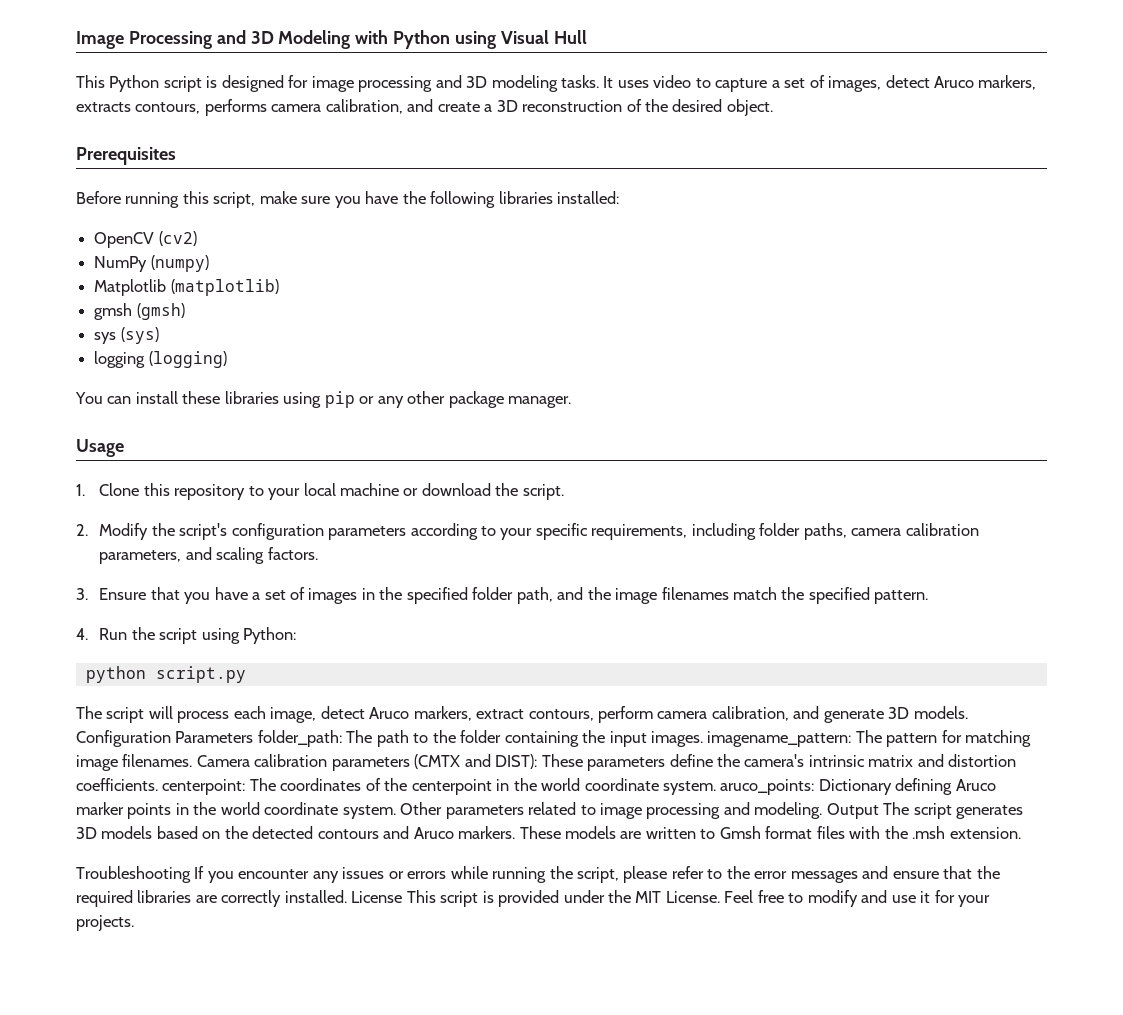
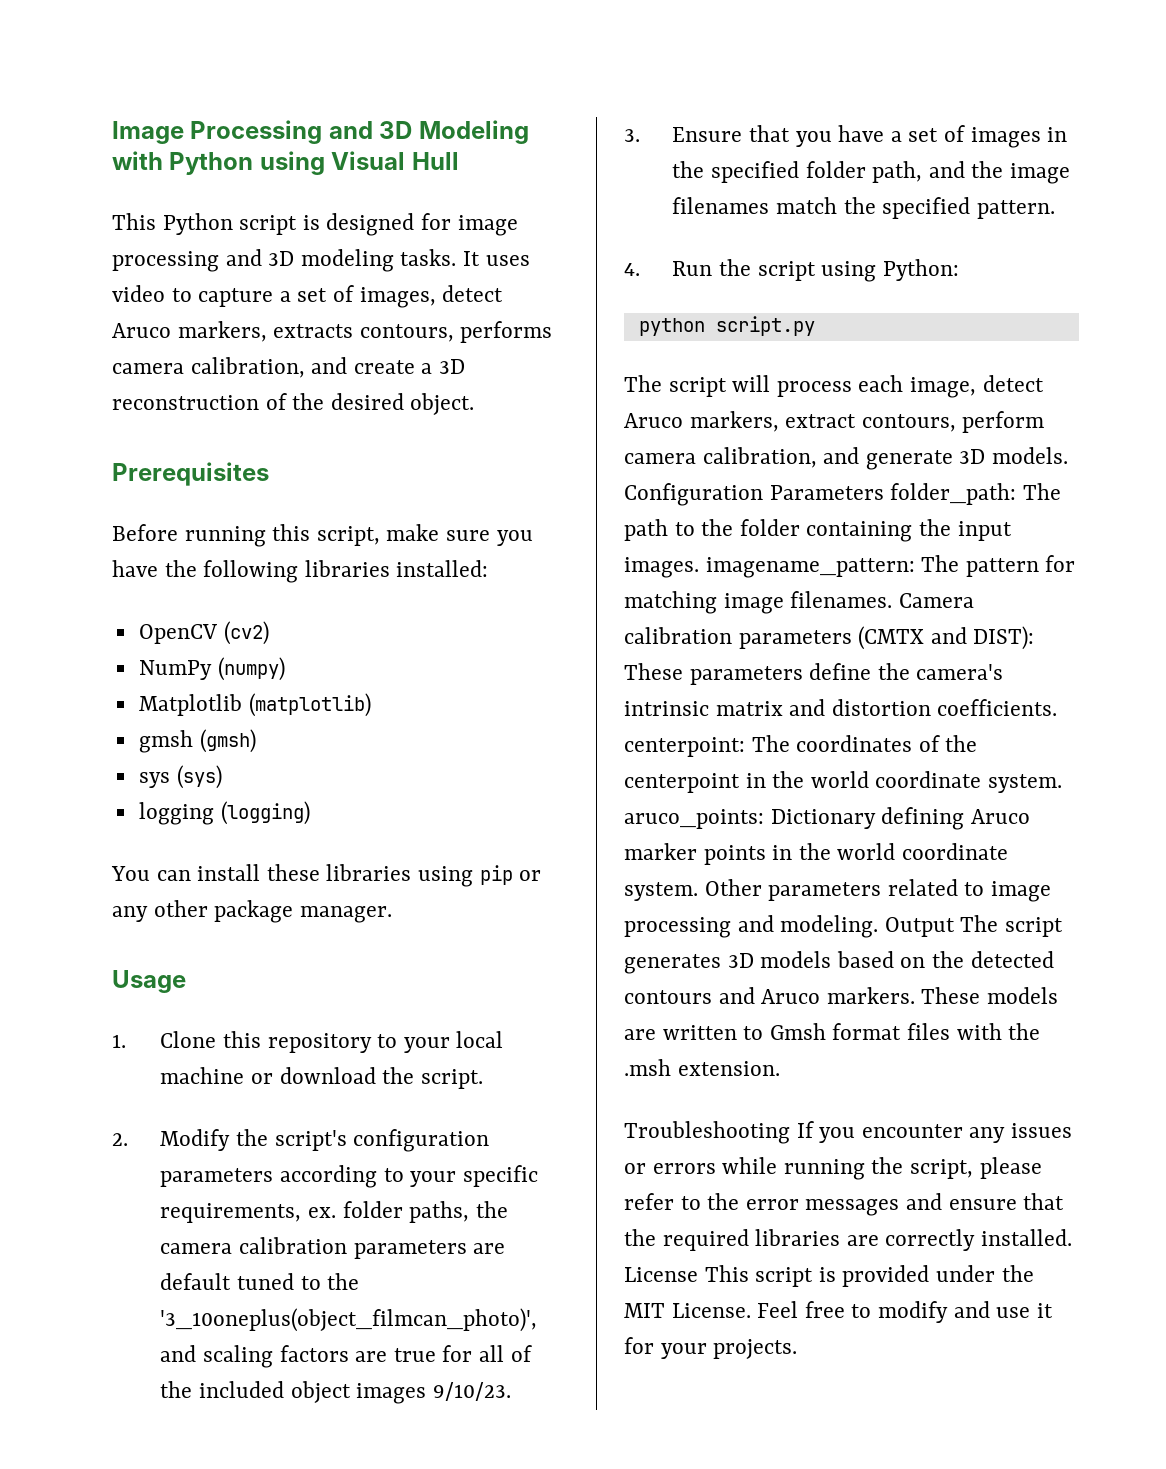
[691,523,756,540] including -> [307,1207,336,1218] ex.
(847, 531) none -> [475,1201,508,1218] the
[99,547,318,564] parameters, and scaling factors. -> [353,1240,506,1259] [160,1273,360,1290] [160,1308,538,1332] [160,1345,532,1368] [160,1381,511,1404] parameters are default tuned to the '3_10oneplus(object_filmcan_photo)', and scaling factors are true for all of the included object images 9/10/23.

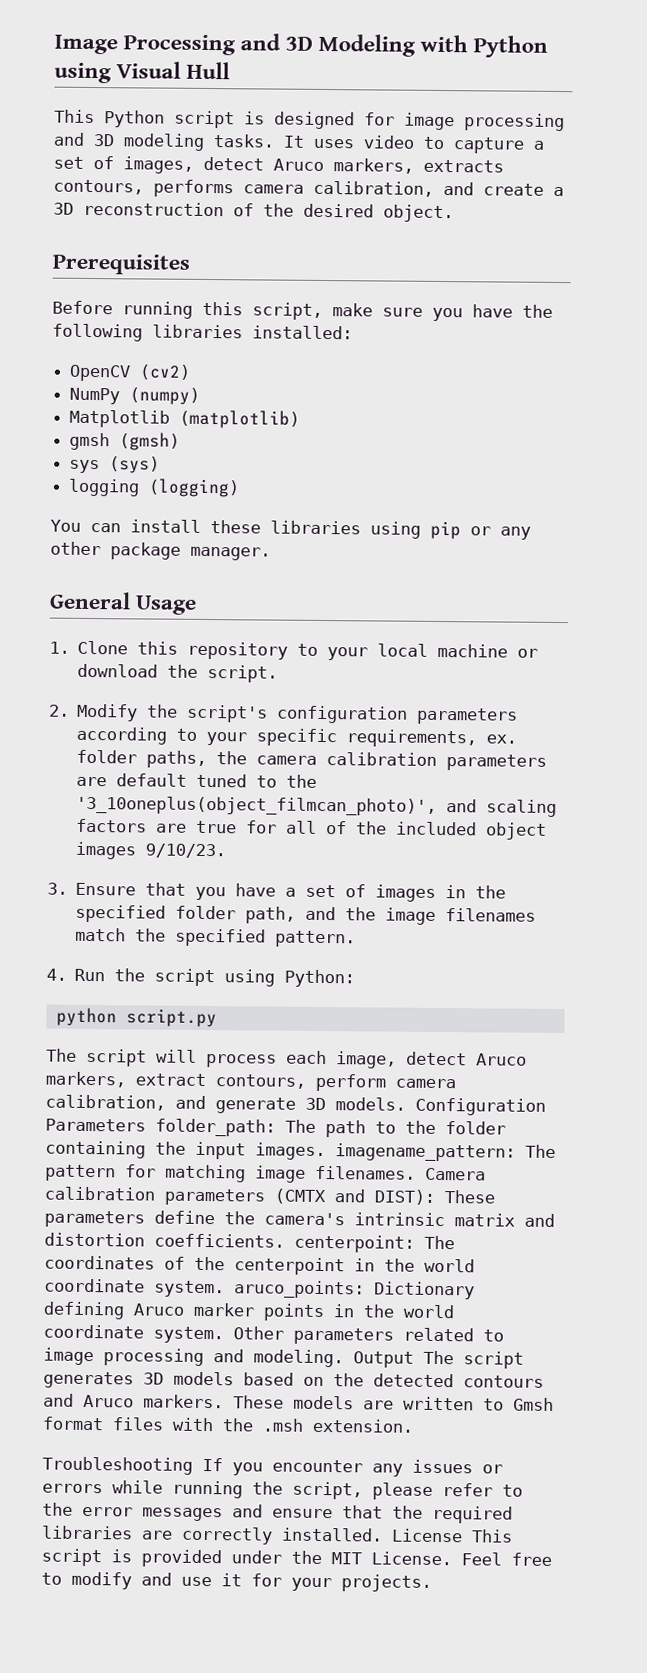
(392, 914) none -> [49,591,131,610] General

